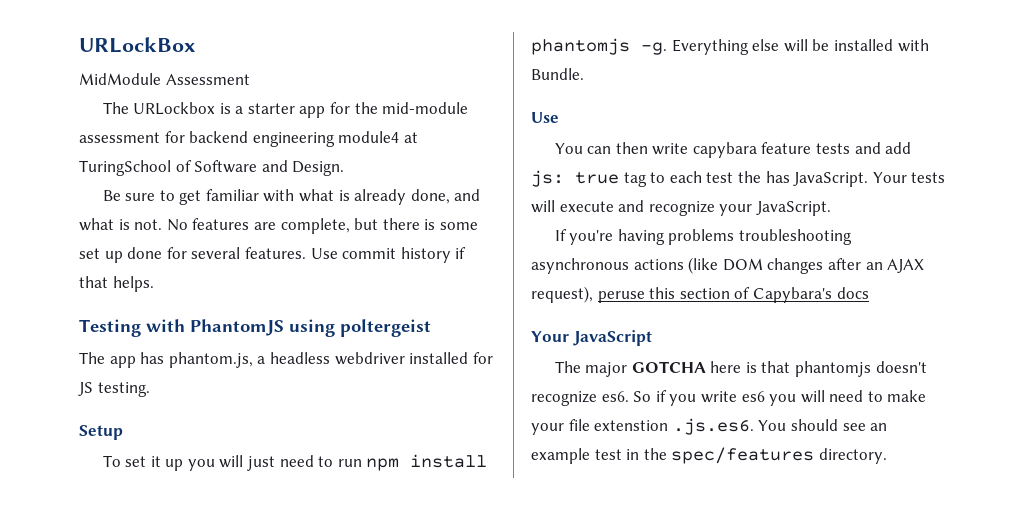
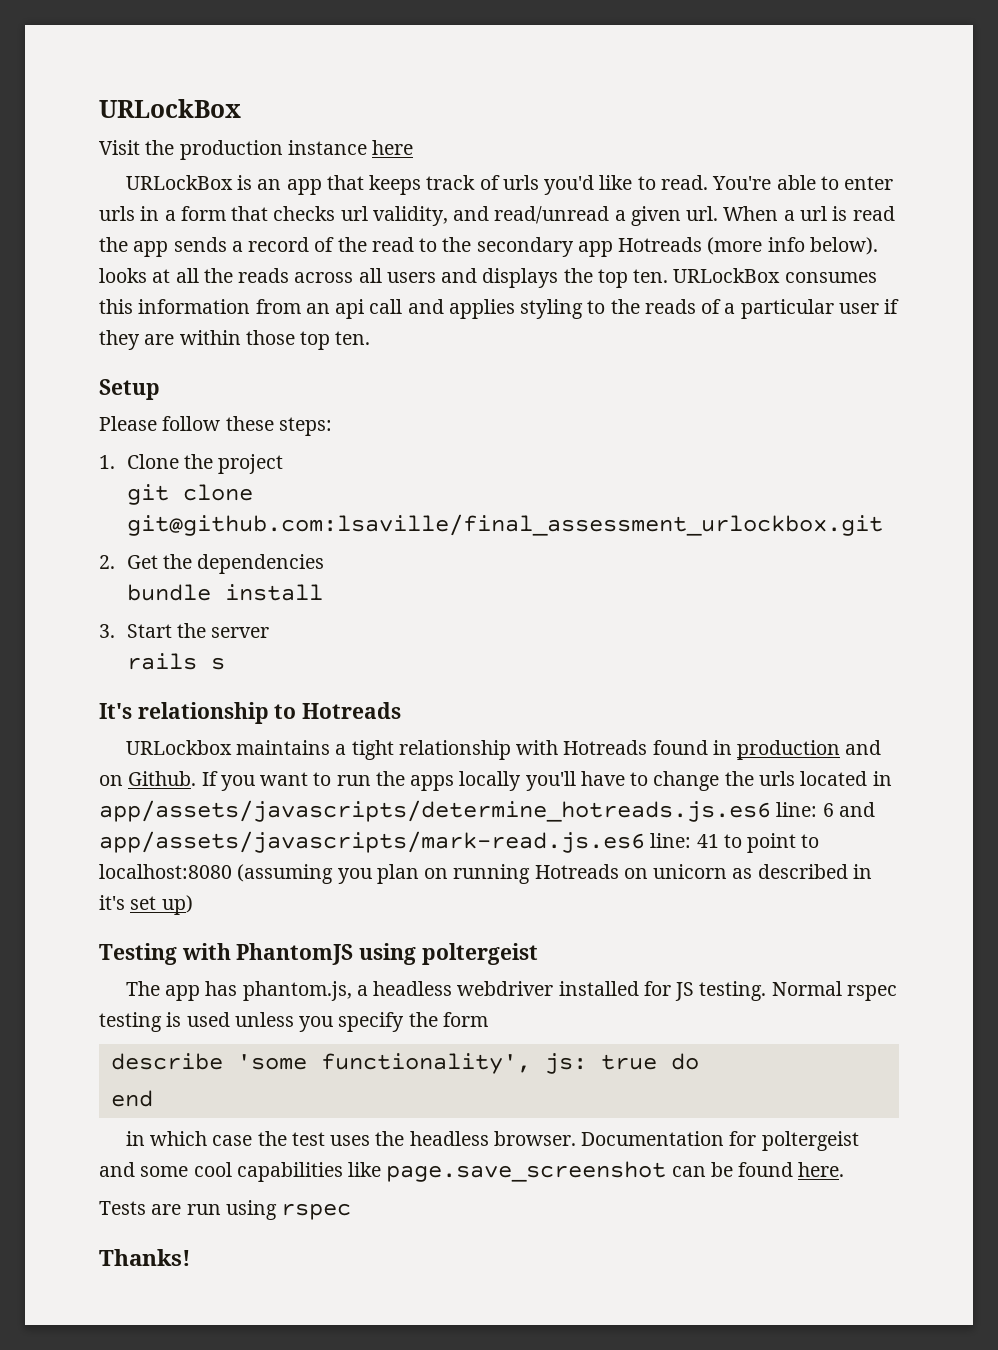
[79,73,250,85] [102,102,469,118] [79,131,418,147] [79,160,345,176] [102,189,481,205] [79,218,478,234] [79,247,467,263] [79,276,154,292] MidModule Assessment // The URLockbox is a starter app for the mid-module assessment for backend engineering module4 at TuringSchool of Software and Design. // Be sure to get familiar with what is already done, and what is not. No features are complete, but there is some set up done for several features. Use commit history if that helps. -> [99,140,414,160] [125,175,894,195] [99,206,895,226] [99,237,878,257] [99,268,877,288] [99,299,900,319] [99,330,371,350] [99,379,160,400] [99,416,332,436] [99,454,284,474] [126,484,253,505] [126,514,883,536] [99,554,325,574] [126,584,323,601] [99,623,270,638] [126,653,225,670] [99,702,402,724] [125,740,882,760] [99,771,892,791] [99,800,875,822] [99,831,820,853] [99,864,872,884] [99,895,193,915] Visit the production instance here // URLockBox is an app that keeps track of urls you'd like to read. You're able to enter urls in a form that checks url validity, and read/unread a given url. When a url is read the app sends a record of the read to the secondary app Hotreads (more info below). looks at all the reads across all users and displays the top ten. URLockBox consumes this information from an api call and applies styling to the reads of a particular user if they are within those top ten. // Setup // Please follow these steps: // 1. Clone the project // git clone git@github.com:lsaville/final_assessment_urlockbox.git // 2. Get the dependencies // bundle install // 3. Start the server // rails s // It's relationship to Hotreads // URLockbox maintains a tight relationship with Hotreads found in production and on Github. If you want to run the apps locally you'll have to change the urls located in app/assets/javascripts/determine_hotreads.js.es6 line: 6 and app/assets/javascripts/mark-read.js.es6 line: 41 to point to localhost:8080 (assuming you plan on running Hotreads on unicorn as described in it's set up)
[79,425,123,440] [102,454,488,471] [531,38,929,55] [531,68,584,80] [531,112,559,123] [554,142,912,158] [531,170,946,187] [531,200,831,216] [554,229,852,245] [531,257,925,274] [531,286,869,303] [531,330,652,346] [554,361,927,377] [531,390,927,406] [531,418,888,435] [531,447,887,464] // Setup // To set it up you will just need to run npm install phantomjs -g. Everything else will be installed with Bundle. // Use // You can then write capybara feature tests and add js: true tag to each test the has JavaScript. Your tests will execute and recognize your JavaScript. // If you're having problems troubleshooting asynchronous actions (like DOM changes after an AJAX request), peruse this section of Capybara's docs // Your JavaScript // The major GOTCHA here is that phantomjs doesn't recognize es6. So if you write es6 you will need to make your file extenstion .js.es6. You should see an example test in the spec/features directory. -> [771,981,898,1001] [99,1012,488,1032] [110,1053,699,1074] [110,1090,153,1107] [125,1131,859,1151] [99,1161,845,1182] [99,1200,352,1220] [99,1249,191,1266] Normal rspec testing is used unless you specify the form // describe 'some functionality', js: true do // end // in which case the test uses the headless browser. Documentation for poltergeist and some cool capabilities like page.save_screenshot can be found here. // Tests are run using rspec // Thanks!

